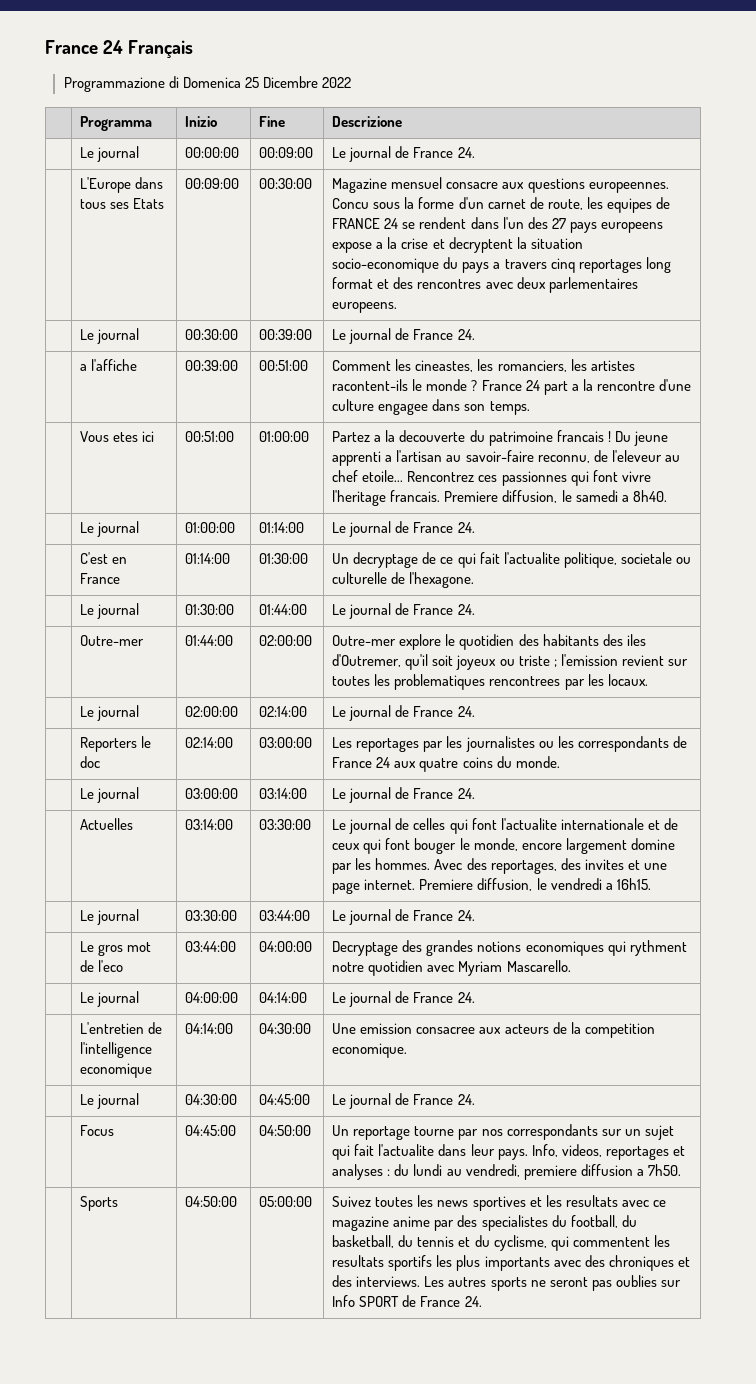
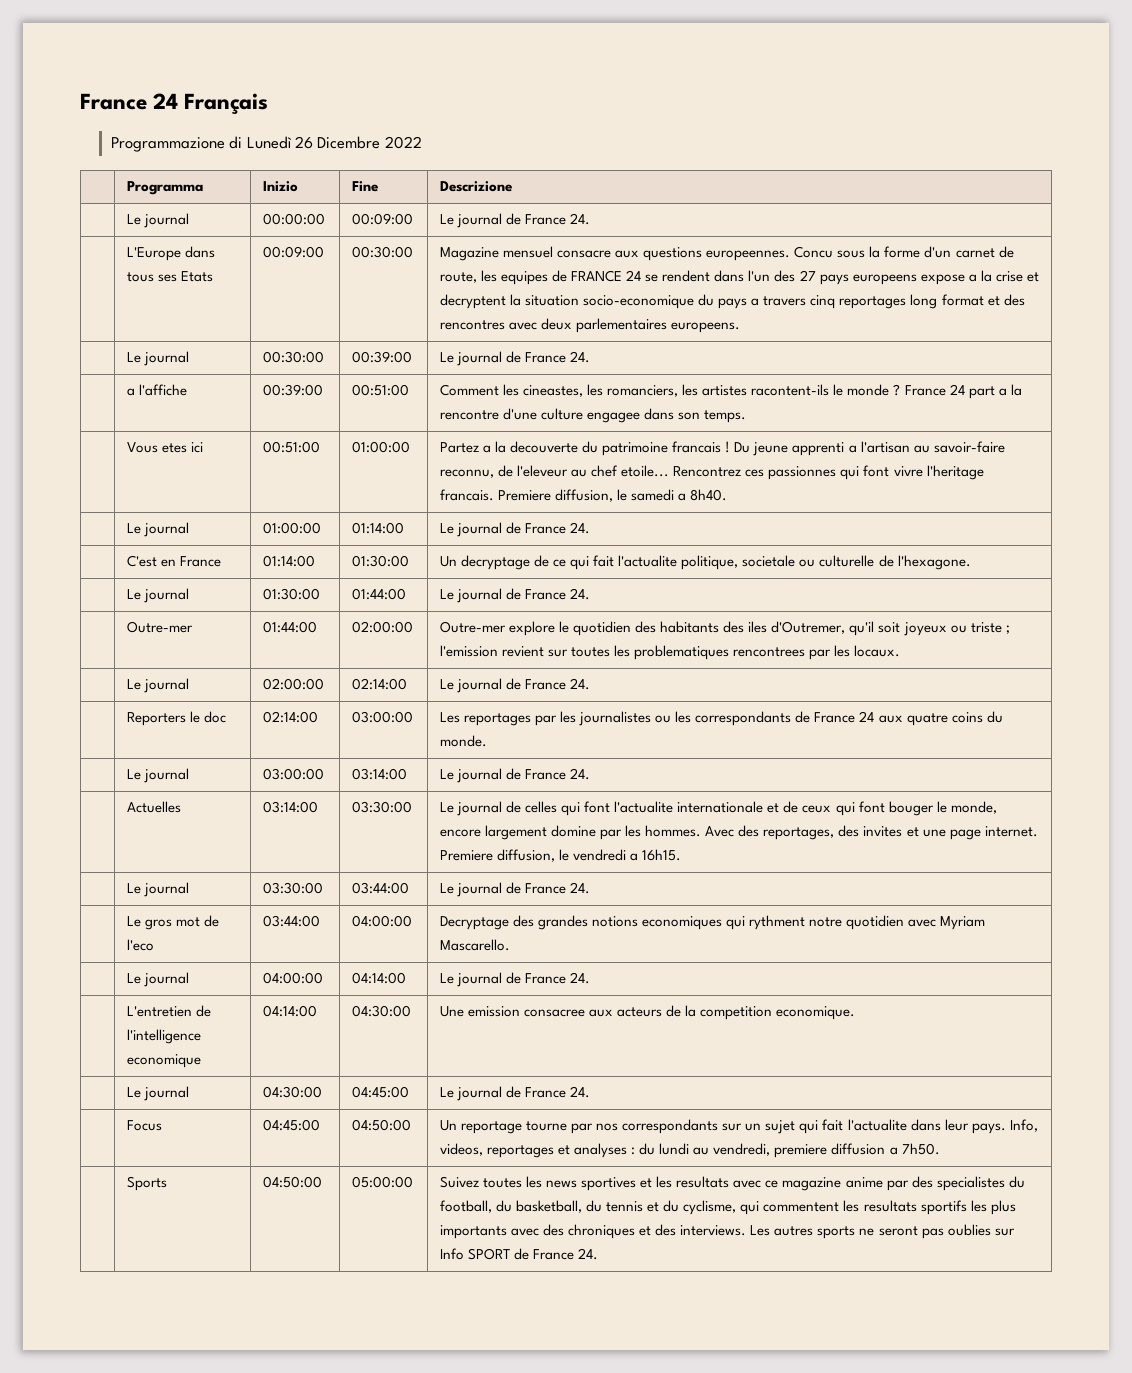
[182,77,259,88] Domenica 25 -> [246,136,314,149] Lunedì 26

